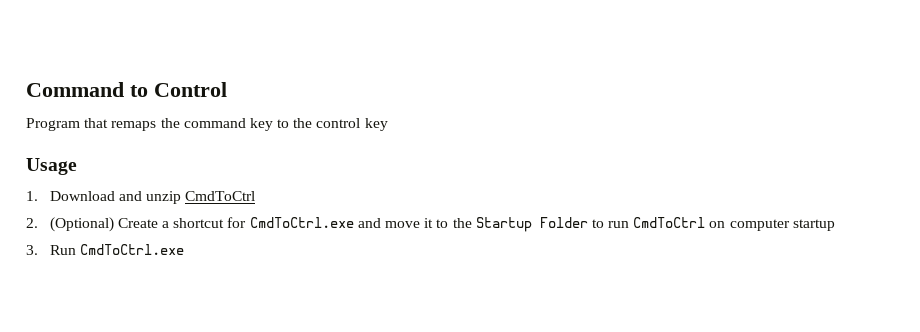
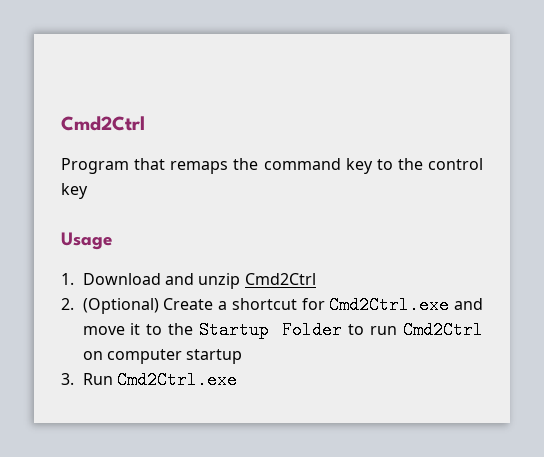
[26,82,227,97] Command to Control -> [61,116,145,131] Cmd2Ctrl
[185,191,256,201] CmdToCtrl -> [244,273,316,285] Cmd2Ctrl
[249,217,354,228] CmdToCtrl.exe -> [329,296,450,314] Cmd2Ctrl.exe
[633,217,706,228] CmdToCtrl -> [402,321,483,339] Cmd2Ctrl
[79,244,184,255] CmdToCtrl.exe -> [116,371,237,389] Cmd2Ctrl.exe

